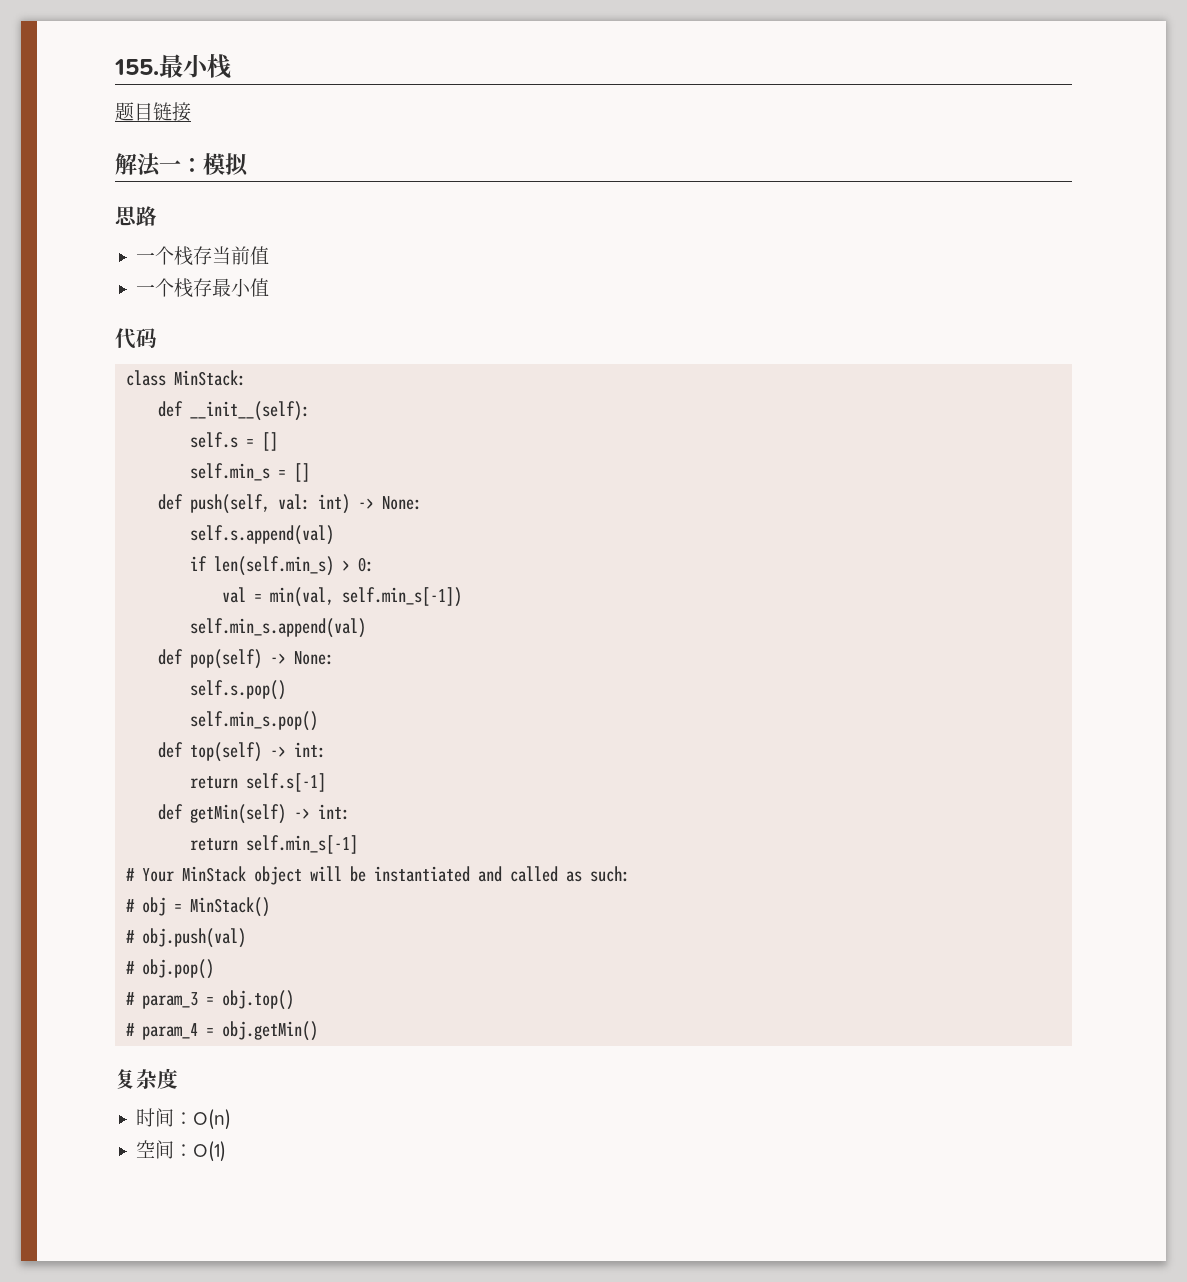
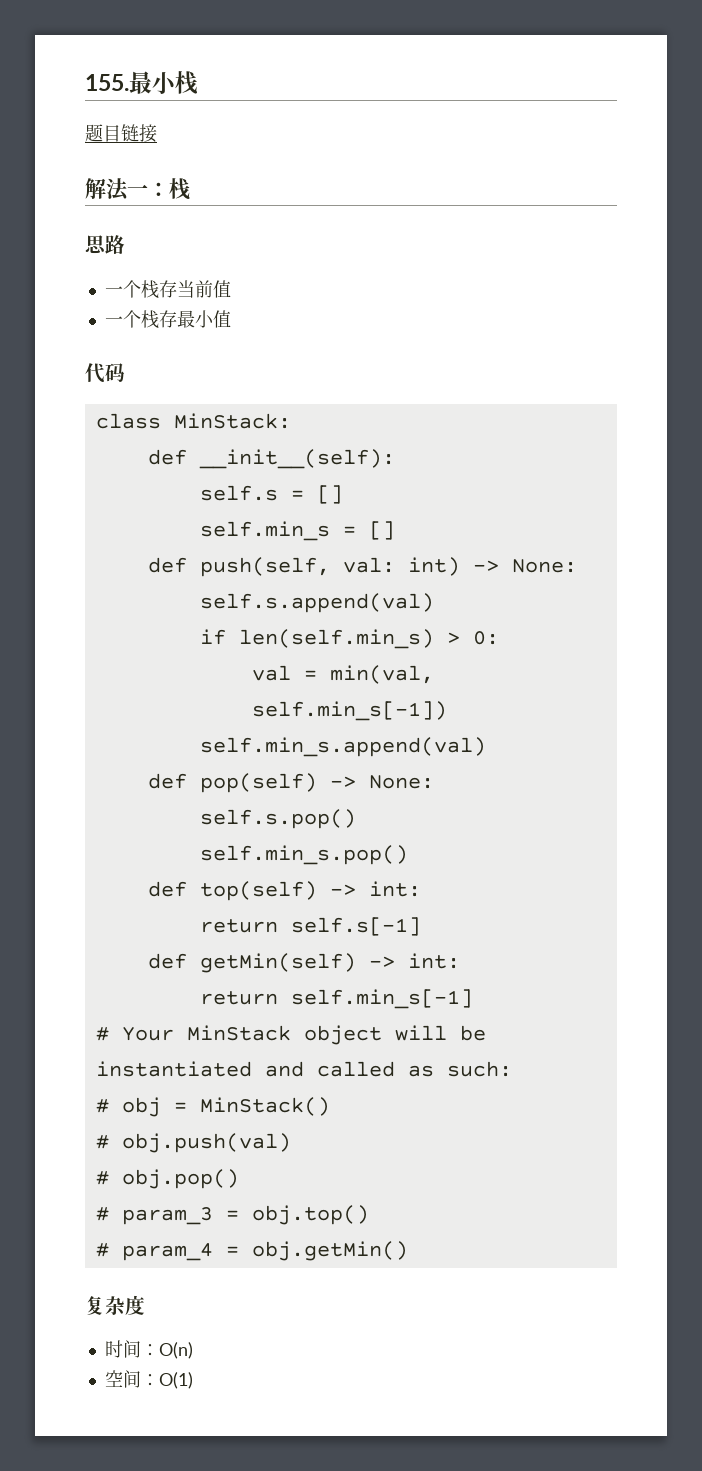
[203,153,249,176] 模拟 -> [169,178,190,200] 栈

